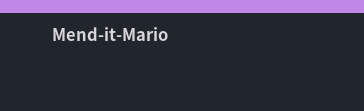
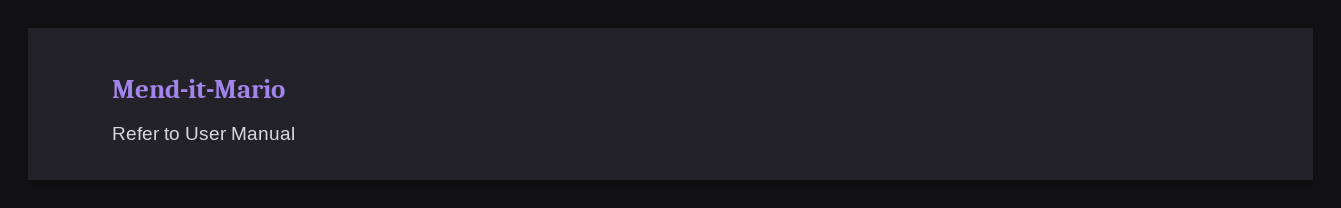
(168, 34) none -> [112,127,296,140] // Refer to User Manual

